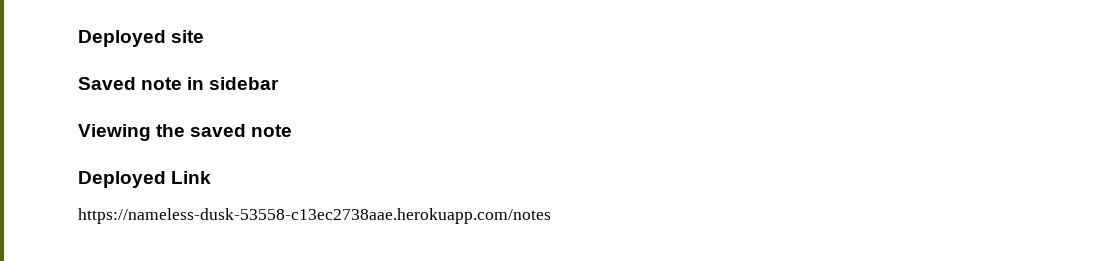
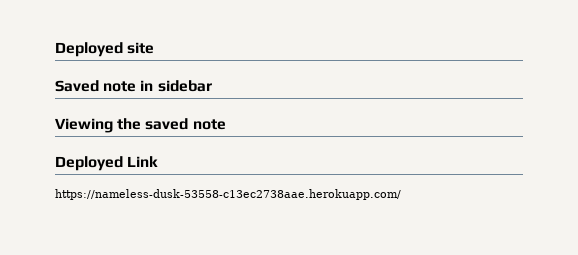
[78,208,551,224] https://nameless-dusk-53558-c13ec2738aae.herokuapp.com/notes -> [55,189,401,200] https://nameless-dusk-53558-c13ec2738aae.herokuapp.com/

